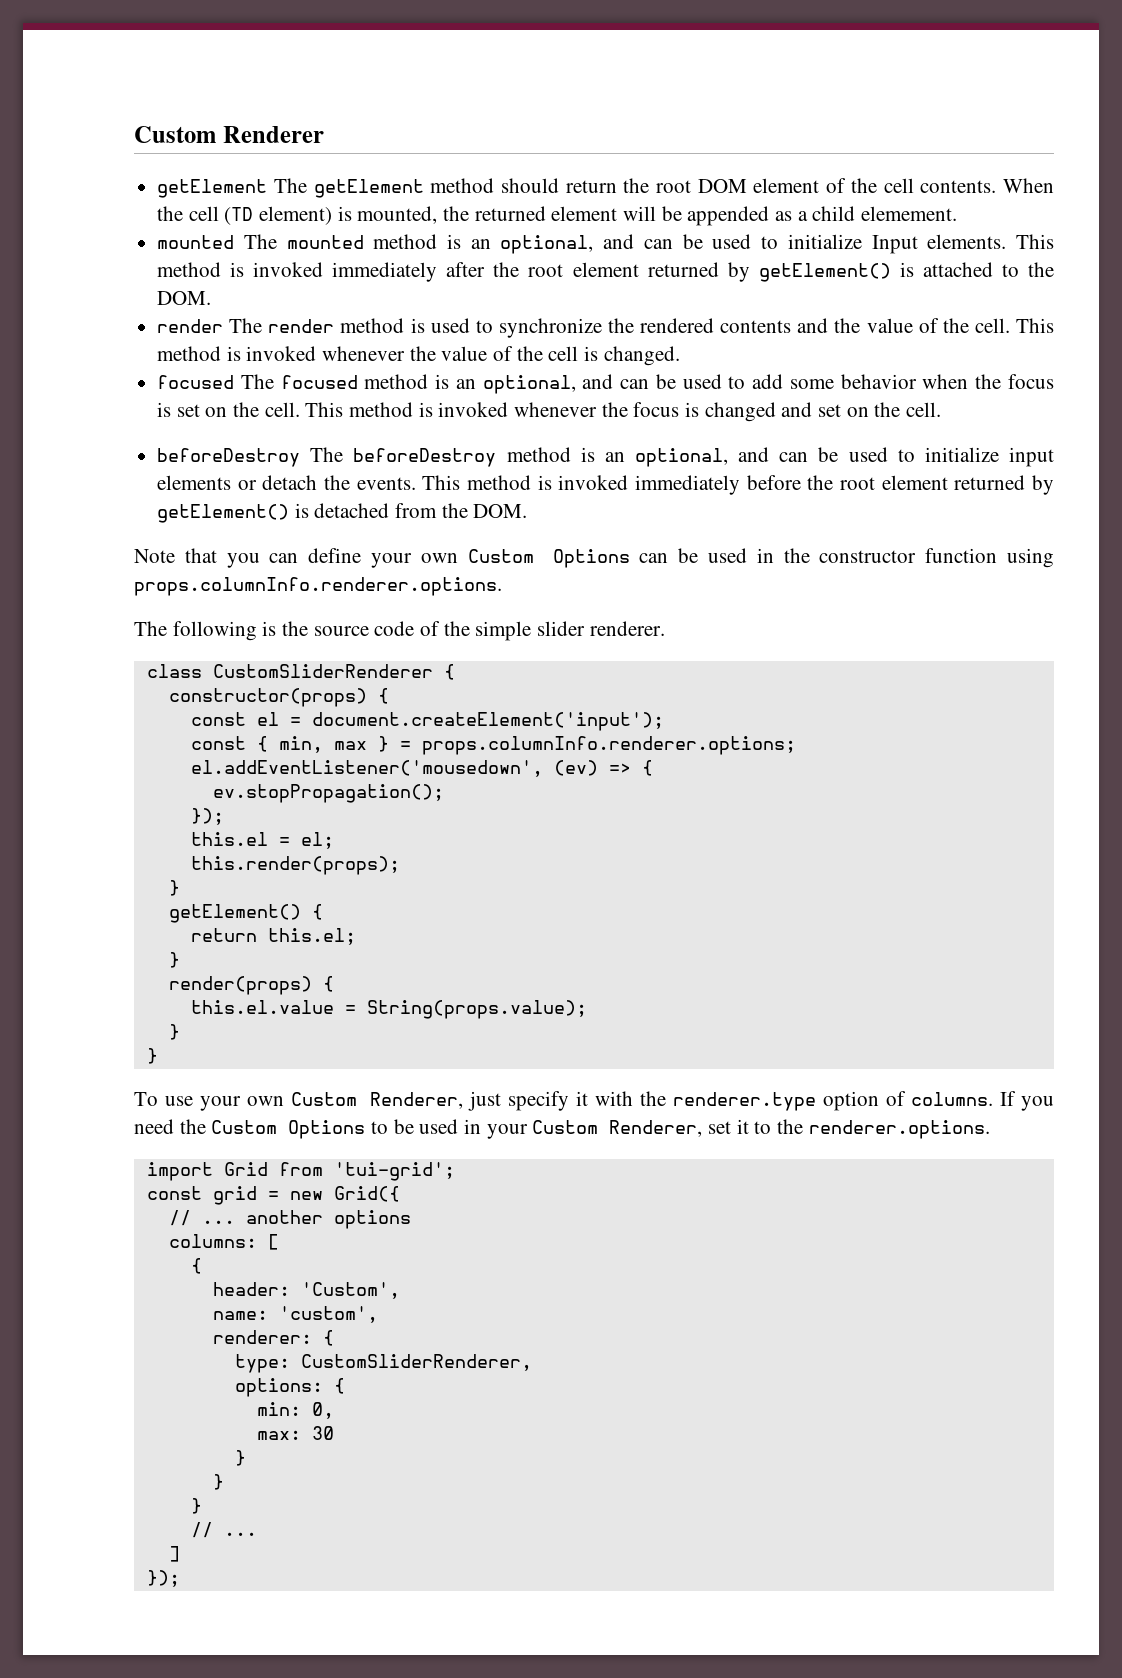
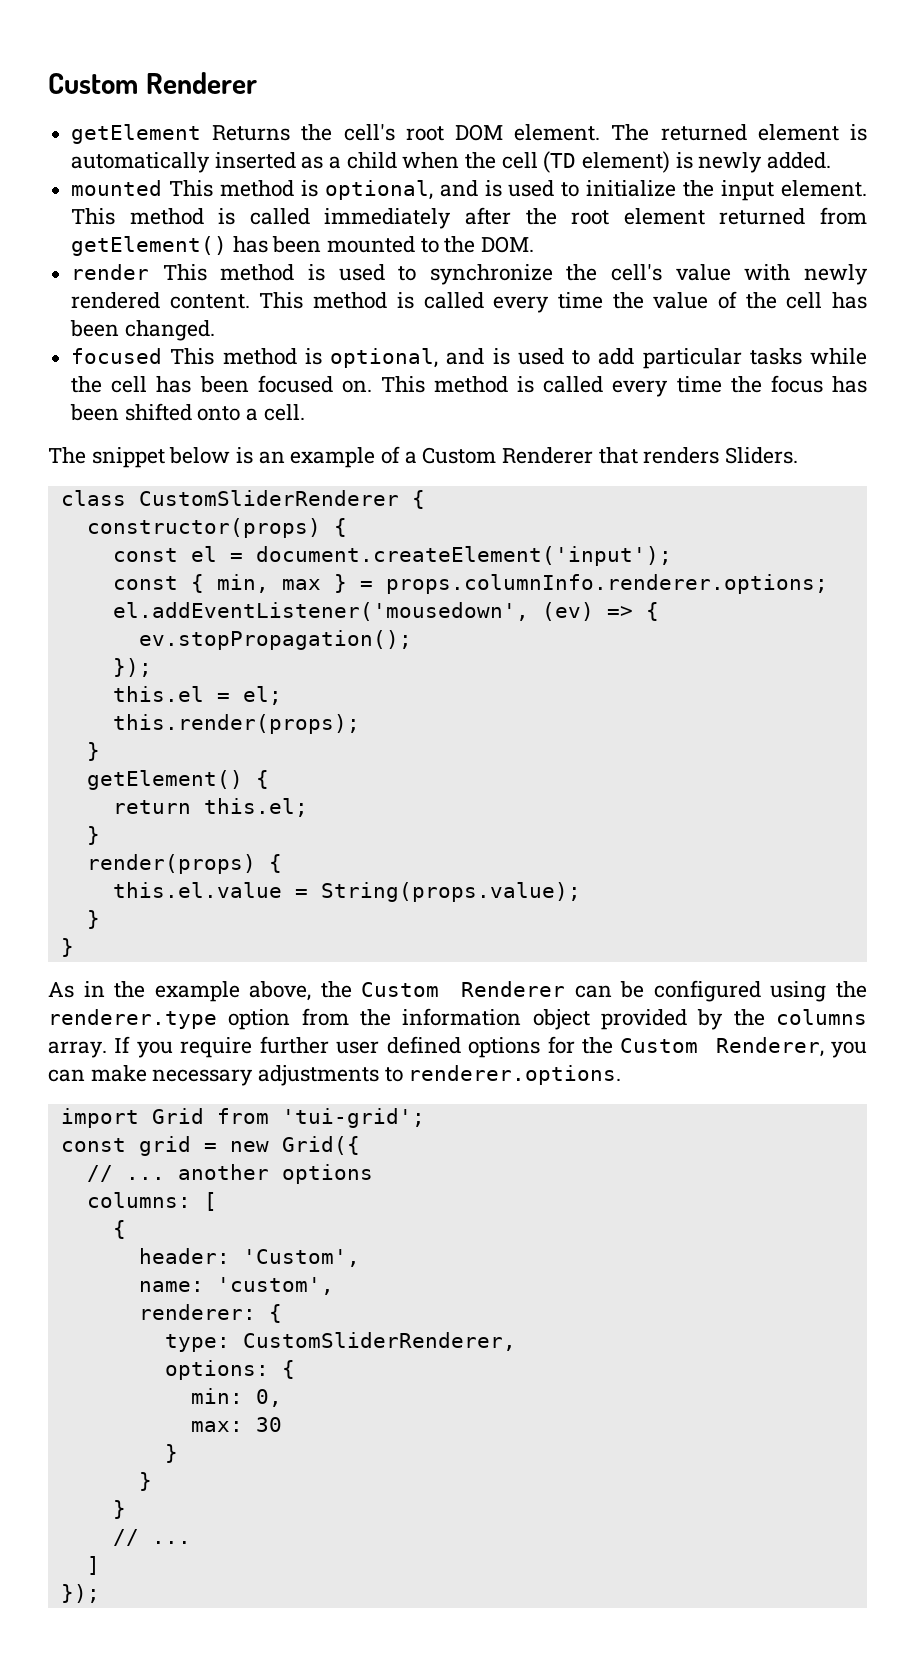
[273,178,1054,198] The getElement method should return the root DOM element of the cell contents. When -> [212,124,867,141] [71,152,460,173] Returns the cell's root DOM element. The returned element is automatically inserted as a child when
[357,206,958,226] [157,234,1055,254] [157,262,324,277] mounted, the returned element will be appended as a child elemement. // mounted The mounted method is an optional, and can be used to initialize Input elements. This method is invoked -> [698,152,832,173] [71,180,867,201] [71,208,310,225] newly added. // mounted This method is optional, and is used to initialize the input element. This method is called
[727,262,993,282] by getElement() is attached -> [820,207,867,225] [71,236,416,256] from getElement() has been mounted
[229,318,335,333] The render -> [162,264,207,281] This
[640,318,1055,333] [157,346,406,361] rendered contents and the value of the cell. This method is invoked whenever -> [611,264,868,285] [71,292,603,313] cell's value with newly rendered content. This method is called every time
[584,346,599,361] is -> [832,292,868,309] [70,320,120,337] has been
[240,374,676,394] The focused method is an optional, and can be -> [170,348,510,368] This method is optional, and is
[789,374,1054,389] [157,402,942,422] [157,447,1054,467] [157,475,1054,495] [157,503,528,523] [134,548,1054,568] [134,577,502,596] [134,621,665,641] some behavior when the focus is set on the cell. This method is invoked whenever the focus is changed and set on the cell. // beforeDestroy The beforeDestroy method is an optional, and can be used to initialize input elements or detach the events. This method is invoked immediately before the root element returned by getElement() is detached from the DOM. // Note that you can define your own Custom Options can be used in the constructor function using props.columnInfo.renderer.options. // The following is the source code of the simple slider renderer. -> [642,348,868,369] [71,375,867,397] [70,403,305,421] [48,446,799,468] particular tasks while the cell has been focused on. This method is called every time the focus has been shifted onto a cell. // The snippet below is an example of a Custom Renderer that renders Sliders.
[134,1091,1054,1111] [134,1119,804,1139] To use your own Custom Renderer, just specify it with the renderer.type option of columns. If you need the Custom Options to be used in your Custom Renderer, set it to the -> [48,980,867,1002] [48,1008,868,1030] [48,1036,867,1058] [48,1065,403,1086] As in the example above, the Custom Renderer can be configured using the renderer.type option from the information object provided by the columns array. If you require further user defined options for the Custom Renderer, you can make necessary adjustments to

